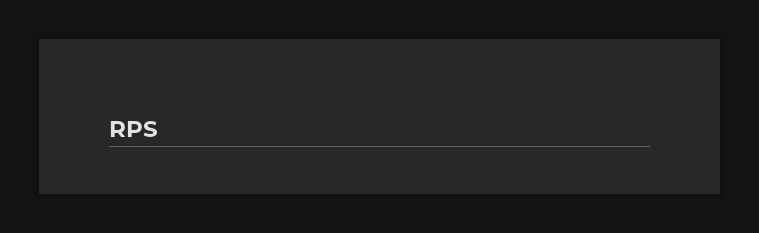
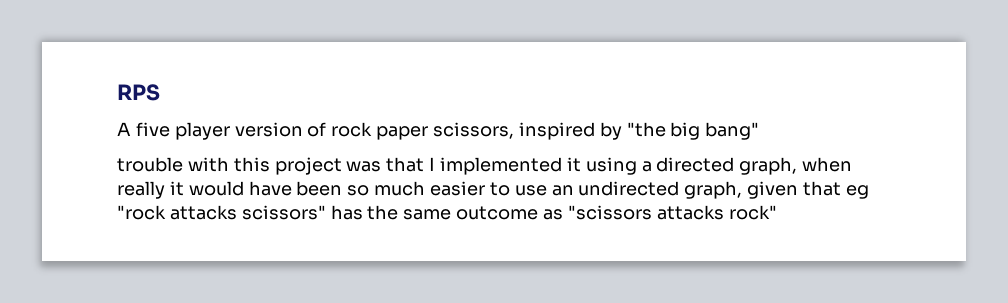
(158, 129) none -> [117,122,760,140] [117,157,853,175] [117,181,869,199] [117,205,777,220] // A five player version of rock paper scissors, inspired by "the big bang" // trouble with this project was that I implemented it using a directed graph, when really it would have been so much easier to use an undirected graph, given that eg "rock attacks scissors" has the same outcome as "scissors attacks rock"

